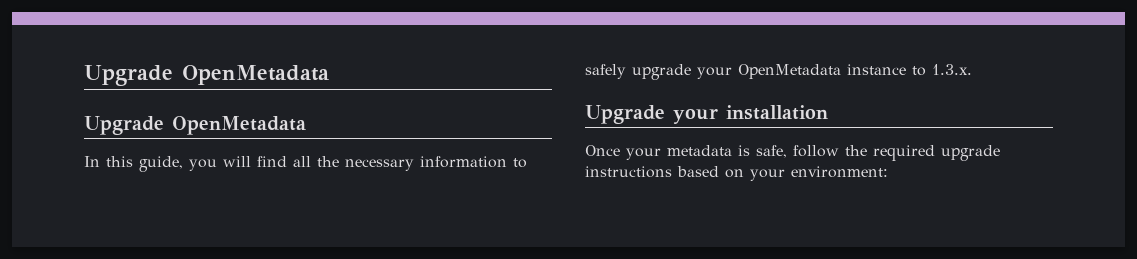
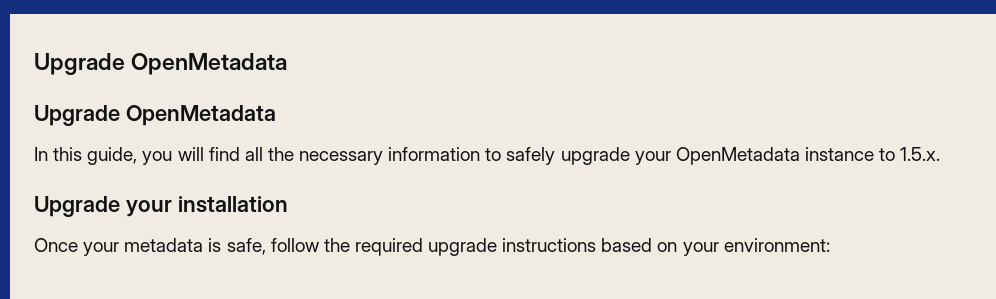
[932,64,972,75] 1.3.x. -> [900,147,941,161] 1.5.x.

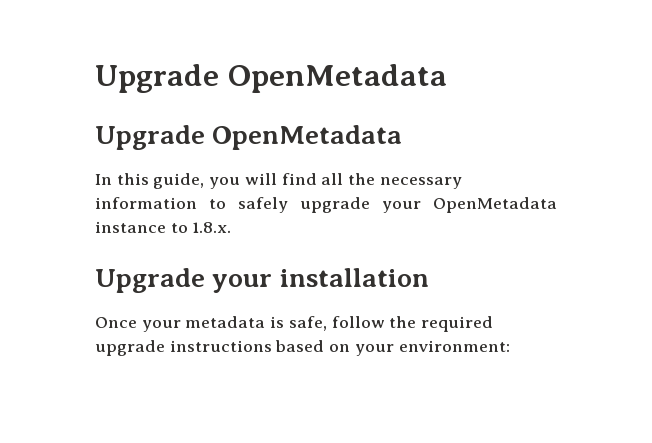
[900,147,941,161] 1.5.x. -> [192,222,232,233] 1.8.x.

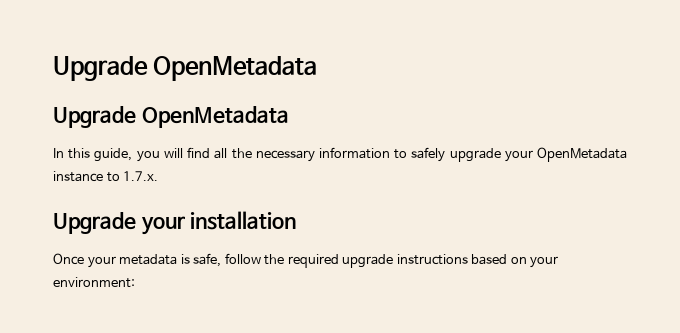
[192,222,232,233] 1.8.x. -> [123,171,159,181] 1.7.x.

